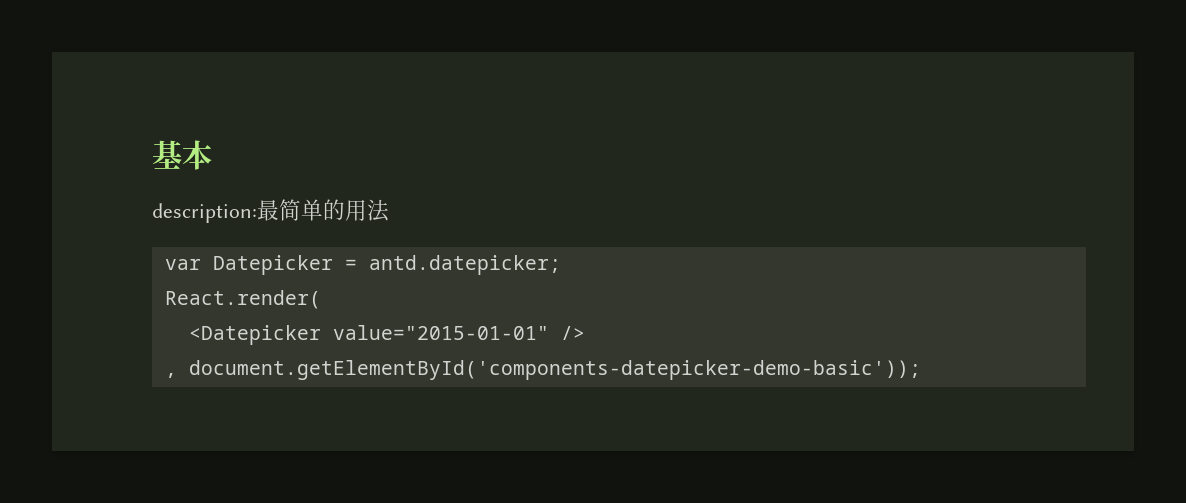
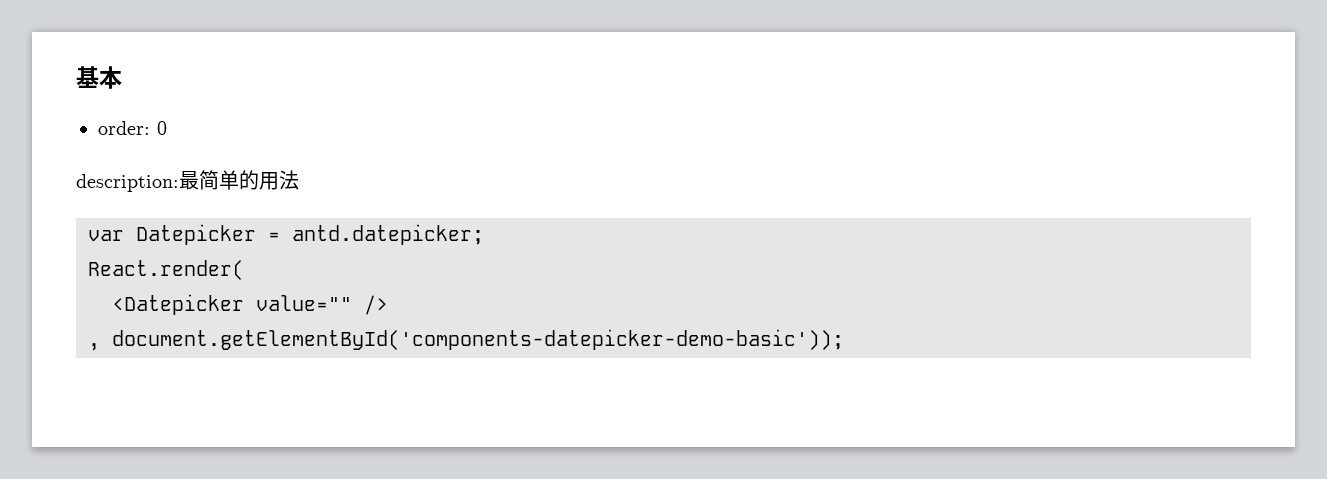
(212, 155) none -> [98,121,167,135] // order: 0
[332,325,549,340] value="2015-01-01" -> [256,295,352,311] value=""

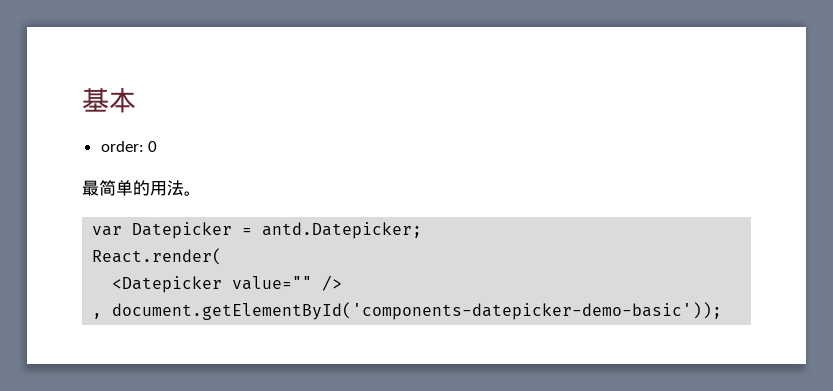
[76,174,179,192] description: -> (158, 146) none
(299, 180) none -> [184,191,201,196] 。
[292,224,484,245] antd.datepicker; -> [262,222,423,239] antd.Datepicker;

